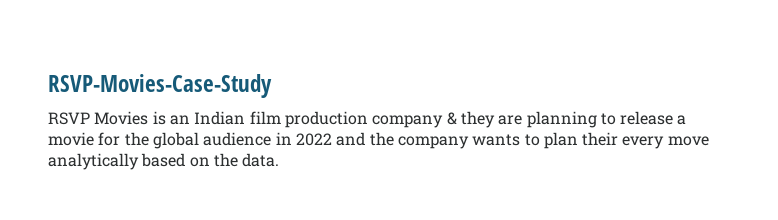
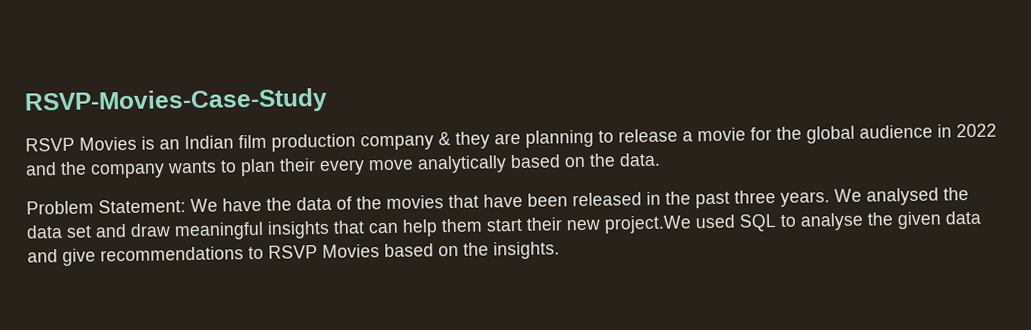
(280, 160) none -> [26,187,969,215] [26,210,981,241] [27,241,560,266] // Problem Statement: We have the data of the movies that have been released in the past three years. We analysed the data set and draw meaningful insights that can help them start their new project.We used SQL to analyse the given data and give recommendations to RSVP Movies based on the insights.

